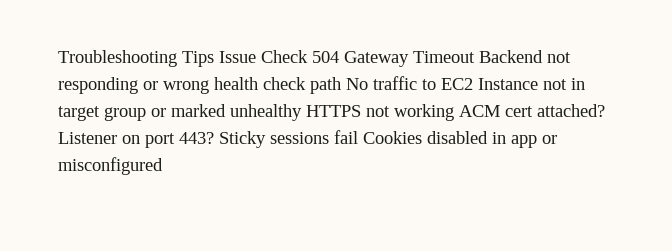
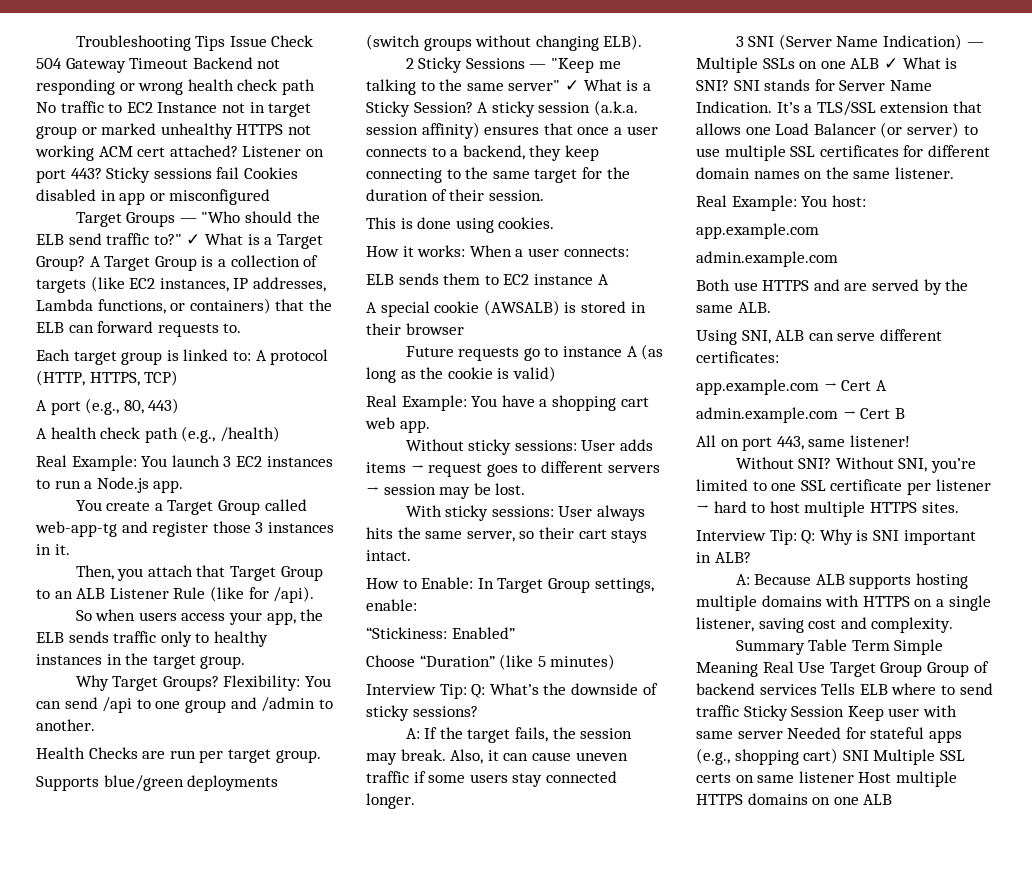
(163, 166) none -> [75,211,320,227] [36,233,323,249] [36,255,319,271] [36,276,326,293] [36,298,332,314] [36,321,242,337] [36,349,329,365] [36,370,179,386] [36,398,180,415] [36,426,280,443] [36,455,333,471] [36,477,184,493] [75,499,307,515] [35,521,334,537] [36,544,70,555] [75,565,323,581] [36,586,315,603] [75,609,324,625] [36,631,268,647] [36,653,246,669] [75,675,332,691] [36,697,333,713] [36,719,95,731] [36,747,321,763] [36,775,279,791] [366,34,643,51] [405,57,621,73] [366,79,651,95] [366,100,638,117] [366,122,658,139] [366,145,599,161] [366,167,630,183] [366,189,544,201] [366,217,555,233] [366,245,629,257] [366,273,609,285] [366,300,646,317] [366,323,464,335] [405,344,664,361] [366,366,556,383] [366,395,649,411] [365,417,430,433] [405,439,654,455] [366,461,660,477] [366,483,526,499] [405,505,646,521] [366,527,648,543] [366,550,411,561] [366,577,654,593] [366,599,417,611] [366,627,515,639] [366,654,616,670] [366,683,658,699] [366,705,478,721] [405,727,633,743] [366,749,628,765] [366,771,617,787] [366,793,415,809] [735,34,984,50] [696,57,958,73] [696,79,932,91] [696,101,982,116] [696,122,978,138] [696,145,990,161] [696,167,954,179] [696,195,866,211] [696,223,819,239] [696,251,838,267] [696,279,969,295] [696,302,771,313] [696,329,942,345] [696,351,779,363] [696,379,887,395] [696,407,905,423] [696,435,910,451] [735,457,977,473] [696,479,991,495] [696,501,959,517] [696,529,976,545] [696,552,751,563] [735,573,969,589] [696,595,991,611] [696,617,954,633] [735,639,944,655] [696,661,989,677] [696,683,993,695] [696,705,957,721] [696,727,962,743] [696,748,965,765] [696,771,957,787] [696,793,893,805] // Target Groups — "Who should the ELB send traffic to?" ✓ What is a Target Group? A Target Group is a collection of targets (like EC2 instances, IP addresses, Lambda functions, or containers) that the ELB can forward requests to. // Each target group is linked to: A protocol (HTTP, HTTPS, TCP) // A port (e.g., 80, 443) // A health check path (e.g., /health) // Real Example: You launch 3 EC2 instances to run a Node.js app. // You create a Target Group called web-app-tg and register those 3 instances in it. // Then, you attach that Target Group to an ALB Listener Rule (like for /api). // So when users access your app, the ELB sends traffic only to healthy instances in the target group. // Why Target Groups? Flexibility: You can send /api to one group and /admin to another. // Health Checks are run per target group. // Supports blue/green deployments (switch groups without changing ELB). // 2 Sticky Sessions — "Keep me talking to the same server" ✓ What is a Sticky Session? A sticky session (a.k.a. session affinity) ensures that once a user connects to a backend, they keep connecting to the same target for the duration of their session. // This is done using cookies. // How it works: When a user connects: // ELB sends them to EC2 instance A // A special cookie (AWSALB) is stored in their browser // Future requests go to instance A (as long as the cookie is valid) // Real Example: You have a shopping cart web app. // Without sticky sessions: User adds items → request goes to different servers → session may be lost. // With sticky sessions: User always hits the same server, so their cart stays intact. // How to Enable: In Target Group settings, enable: // “Stickiness: Enabled” // Choose “Duration” (like 5 minutes) // Interview Tip: Q: What’s the downside of sticky sessions? // A: If the target fails, the session may break. Also, it can cause uneven traffic if some users stay connected longer. // 3 SNI (Server Name Indication) — Multiple SSLs on one ALB ✓ What is SNI? SNI stands for Server Name Indication. It’s a TLS/SSL extension that allows one Load Balancer (or server) to use multiple SSL certificates for different domain names on the same listener. // Real Example: You host: // app.example.com // admin.example.com // Both use HTTPS and are served by the same ALB. // Using SNI, ALB can serve different certificates: // app.example.com → Cert A // admin.example.com → Cert B // All on port 443, same listener! // Without SNI? Without SNI, you’re limited to one SSL certificate per listener → hard to host multiple HTTPS sites. // Interview Tip: Q: Why is SNI important in ALB? // A: Because ALB supports hosting multiple domains with HTTPS on a single listener, saving cost and complexity. // Summary Table Term Simple Meaning Real Use Target Group Group of backend services Tells ELB where to send traffic Sticky Session Keep user with same server Needed for stateful apps (e.g., shopping cart) SNI Multiple SSL certs on same listener Host multiple HTTPS domains on one ALB

